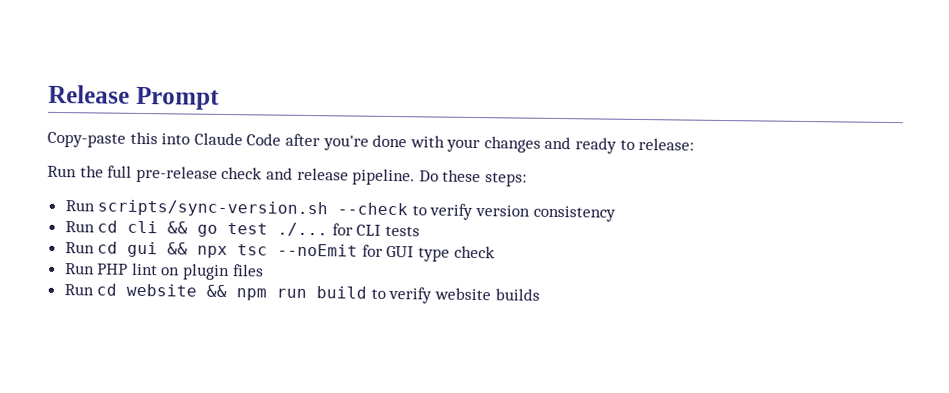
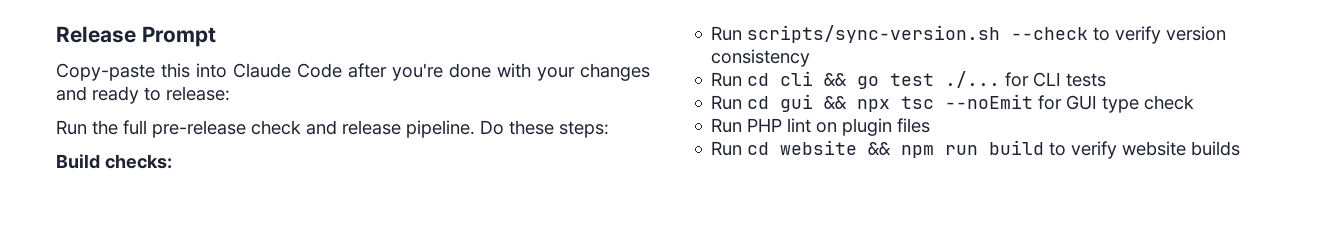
(527, 179) none -> [56,154,172,169] // Build checks:

